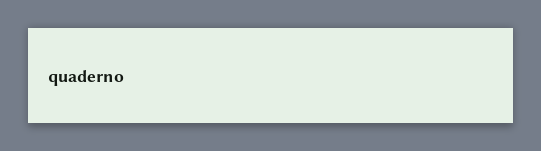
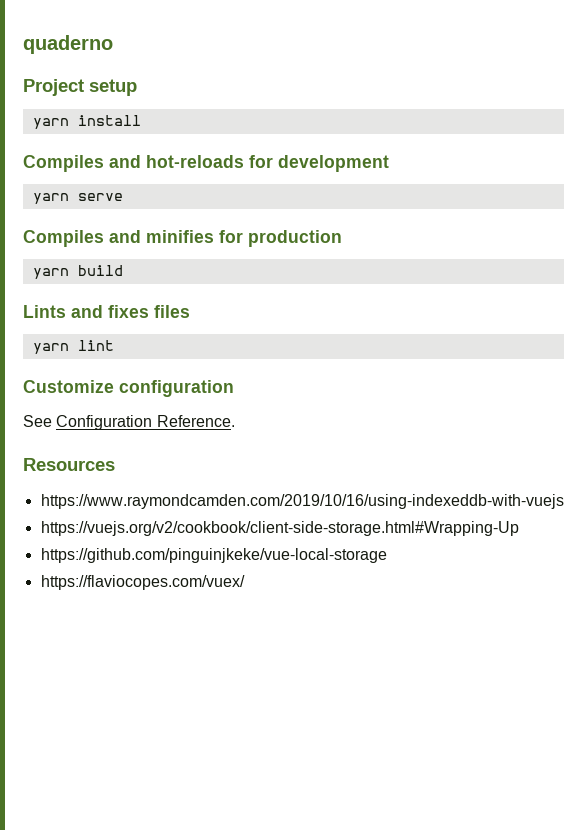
(124, 78) none -> [23,79,137,96] [32,115,141,129] [23,155,389,172] [32,193,123,204] [23,230,342,247] [32,265,123,279] [23,305,190,318] [32,340,114,354] [23,380,234,397] [23,415,235,430] [23,458,115,471] [40,494,564,509] [40,521,519,536] [40,548,387,563] [40,575,245,590] // Project setup // yarn install // Compiles and hot-reloads for development // yarn serve // Compiles and minifies for production // yarn build // Lints and fixes files // yarn lint // Customize configuration // See Configuration Reference. // Resources // https://www.raymondcamden.com/2019/10/16/using-indexeddb-with-vuejs // https://vuejs.org/v2/cookbook/client-side-storage.html#Wrapping-Up // https://github.com/pinguinjkeke/vue-local-storage // https://flaviocopes.com/vuex/

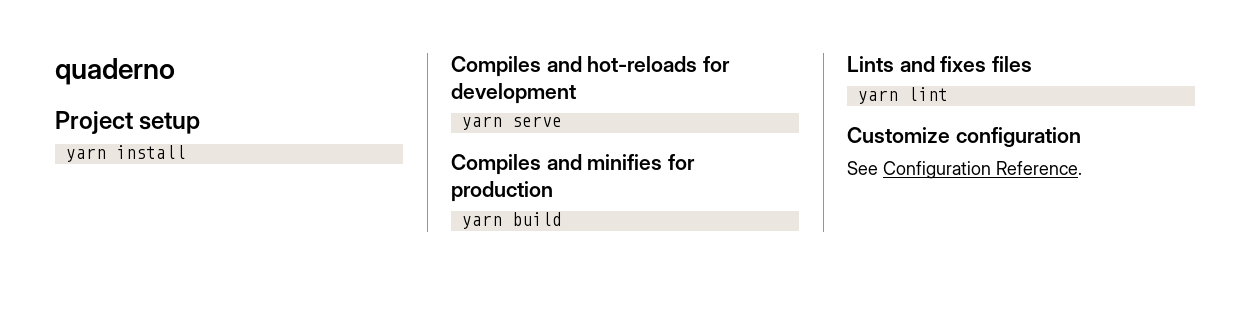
[23,458,115,471] [40,494,564,509] [40,521,519,536] [40,548,387,563] [40,575,245,590] // Resources // https://www.raymondcamden.com/2019/10/16/using-indexeddb-with-vuejs // https://vuejs.org/v2/cookbook/client-side-storage.html#Wrapping-Up // https://github.com/pinguinjkeke/vue-local-storage // https://flaviocopes.com/vuex/ -> (1082, 168) none

